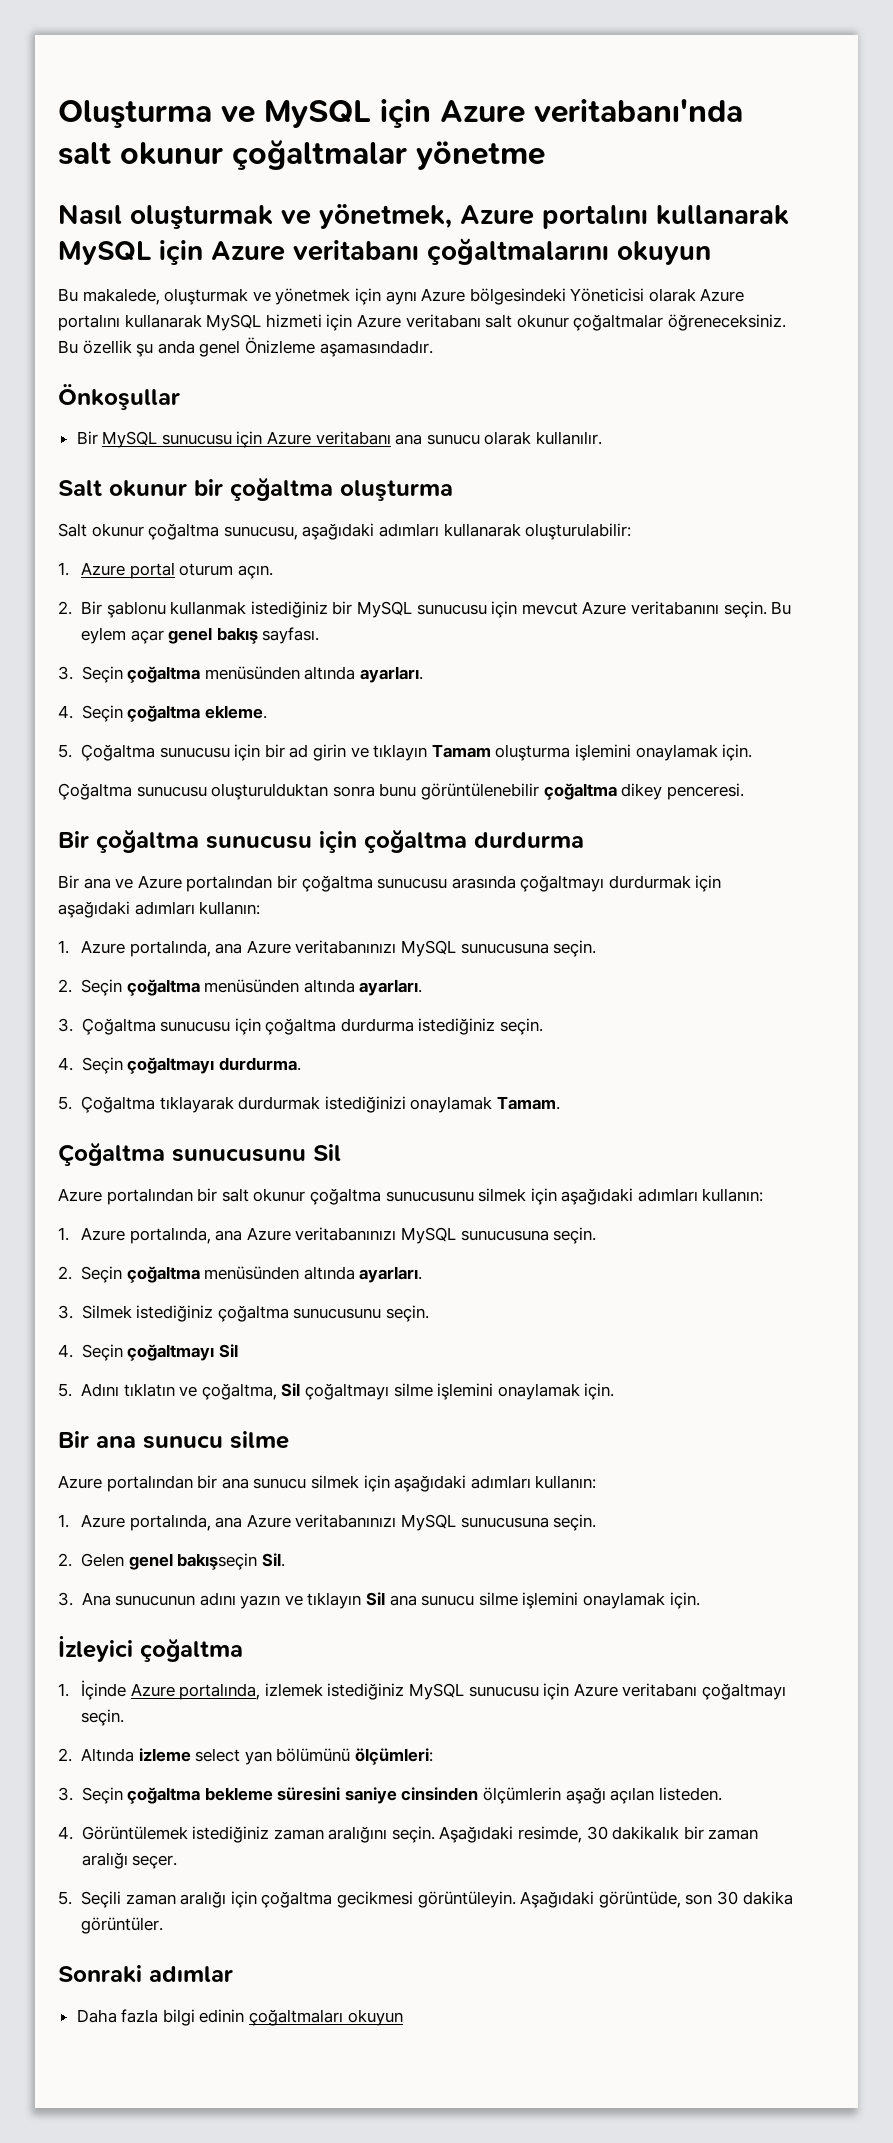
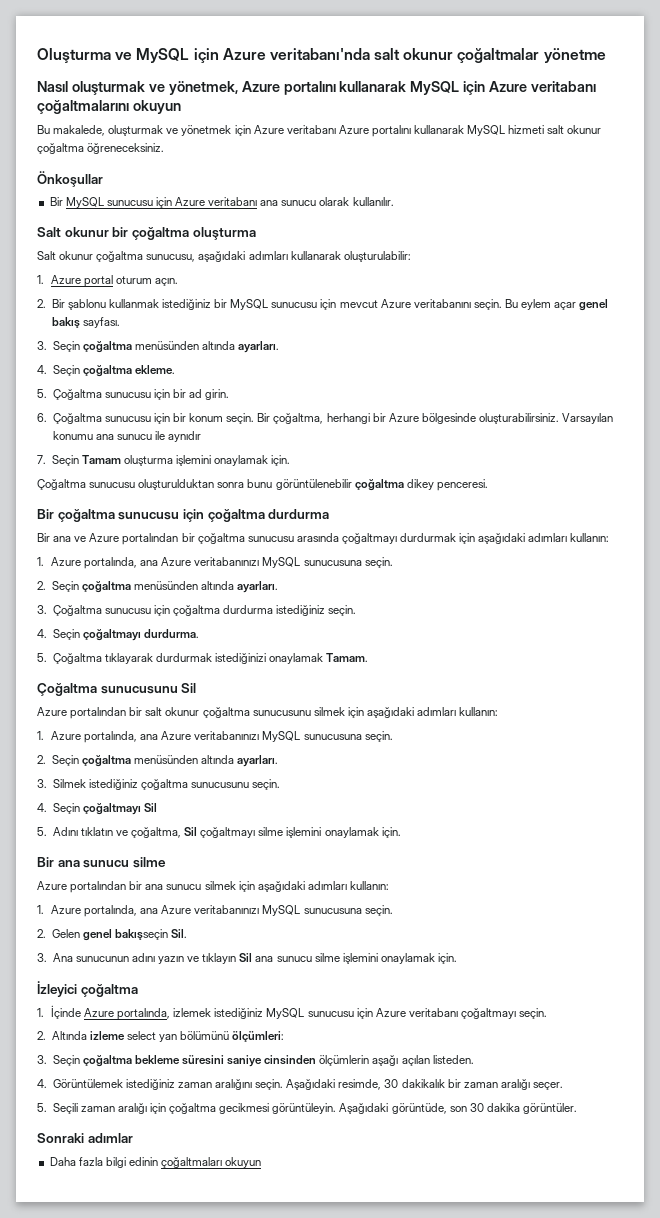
[385,288,696,305] aynı Azure bölgesindeki Yöneticisi olarak -> [253,125,336,134] Azure veritabanı
[326,314,664,331] için Azure veritabanı salt okunur çoğaltmalar -> [547,125,602,134] [37,143,84,154] salt okunur çoğaltma
[58,337,433,357] Bu özellik şu anda genel Önizleme aşamasındadır. -> (165, 148) none
[312,744,428,761] girin ve tıklayın -> [205,389,230,400] [37,413,614,424] [52,431,202,442] [37,455,79,466] girin. // 6. Çoğaltma sunucusu için bir konum seçin. Bir çoğaltma, herhangi bir Azure bölgesinde oluşturabilirsiniz. Varsayılan konumu ana sunucu ile aynıdır // 7. Seçin

